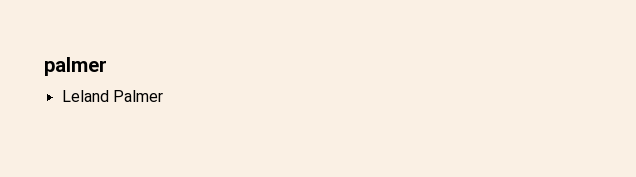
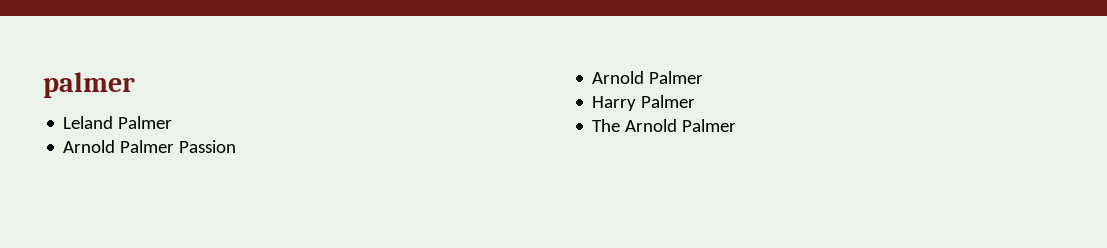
(163, 96) none -> [63,140,237,153] [592,71,704,84] [592,95,696,111] [592,119,737,132] // Arnold Palmer Passion // Arnold Palmer // Harry Palmer // The Arnold Palmer

